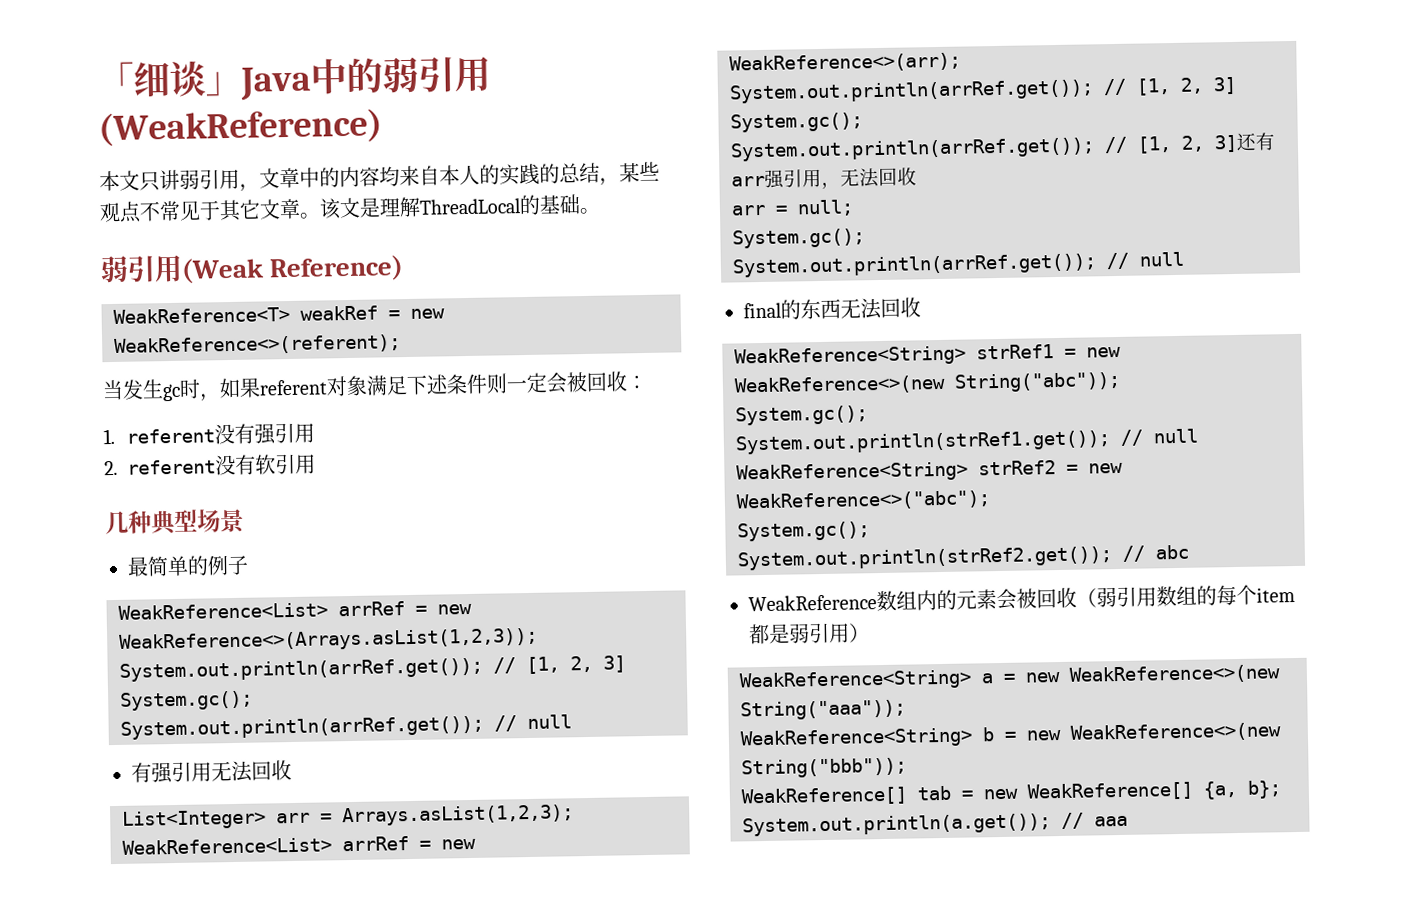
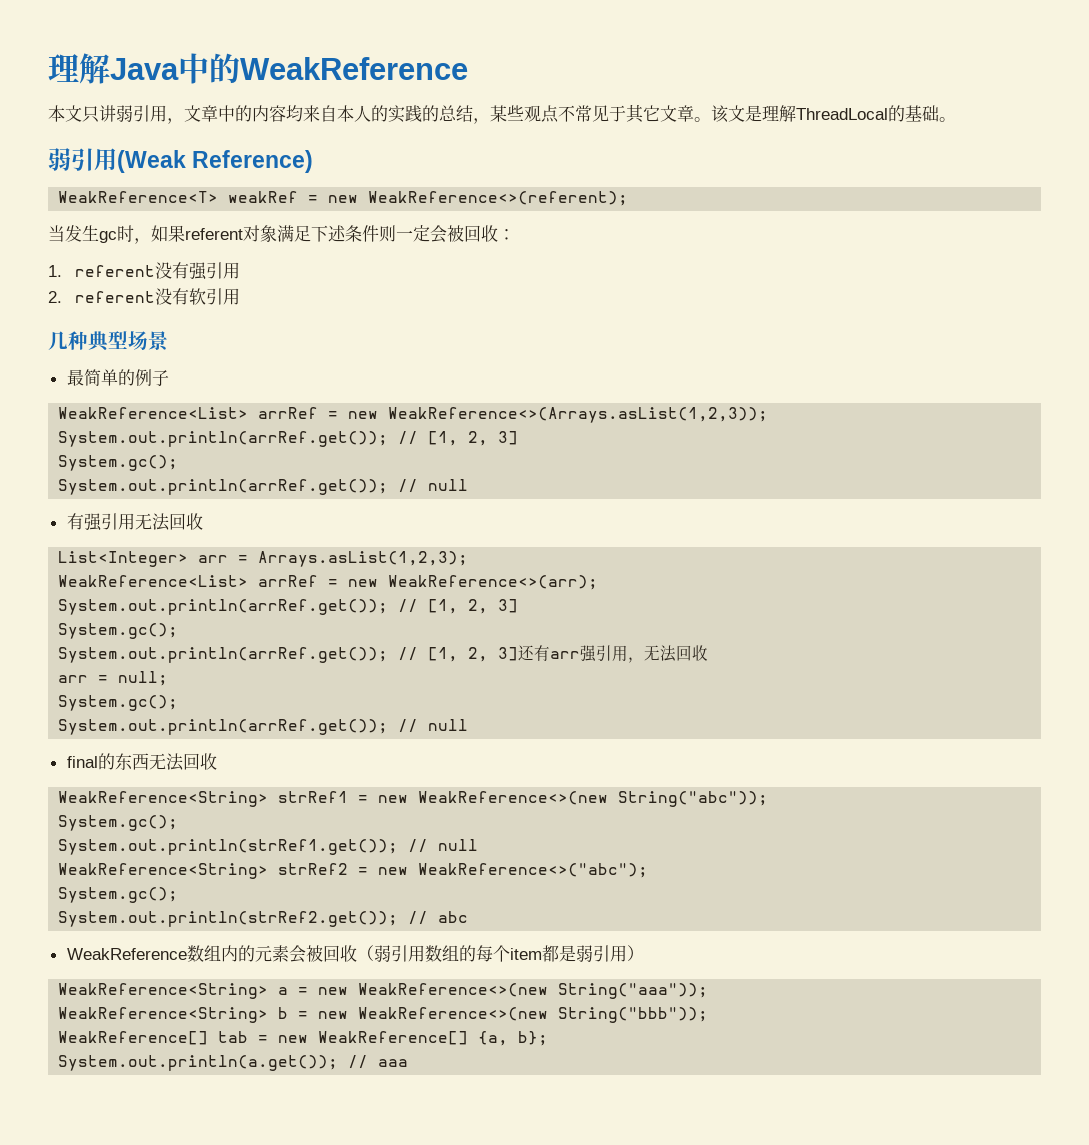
[97,56,491,101] [98,108,383,147] 「细谈」Java中的弱引用(WeakReference) -> [48,53,468,84] 理解Java中的WeakReference

